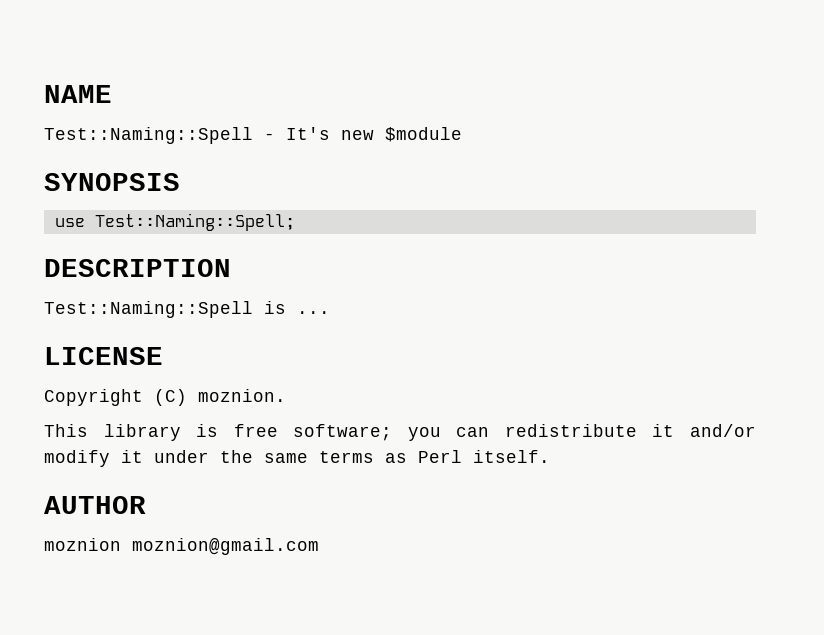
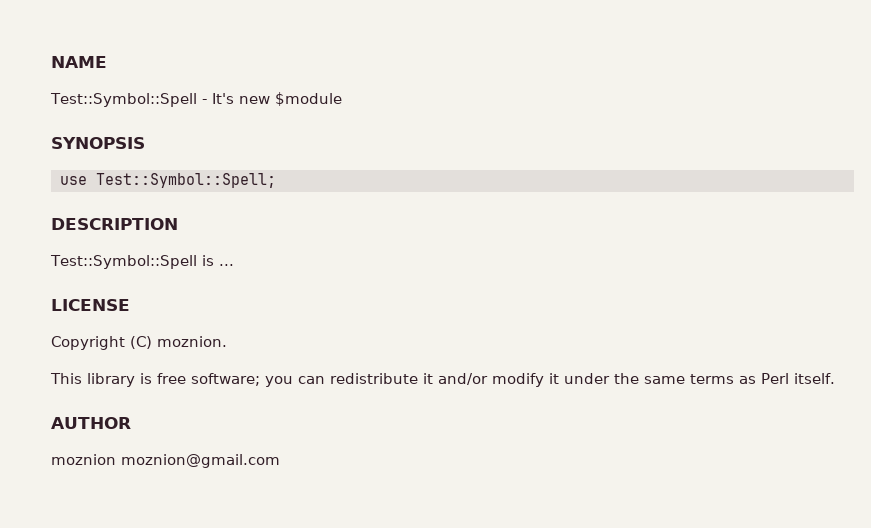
[44,127,253,144] Test::Naming::Spell -> [50,93,197,107] Test::Symbol::Spell
[94,213,295,231] Test::Naming::Spell; -> [95,173,276,188] Test::Symbol::Spell;
[44,301,253,318] Test::Naming::Spell -> [50,255,197,269] Test::Symbol::Spell

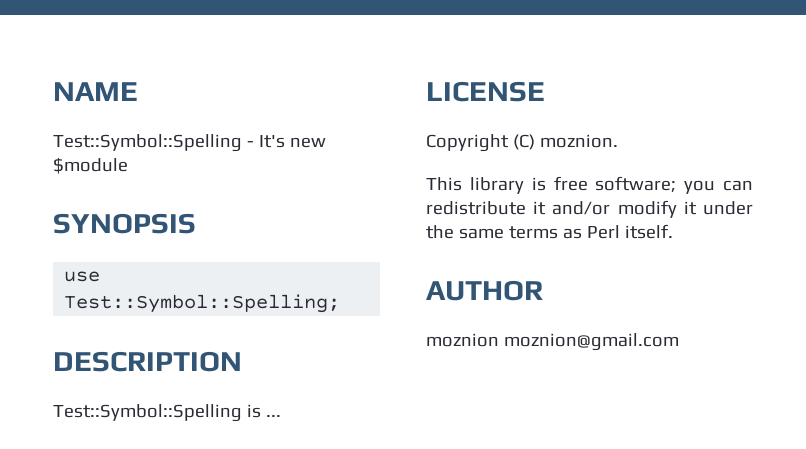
[50,93,197,107] Test::Symbol::Spell -> [53,134,242,152] Test::Symbol::Spelling
[95,173,276,188] Test::Symbol::Spell; -> [64,294,341,313] Test::Symbol::Spelling;
[50,255,197,269] Test::Symbol::Spell -> [53,404,242,422] Test::Symbol::Spelling

